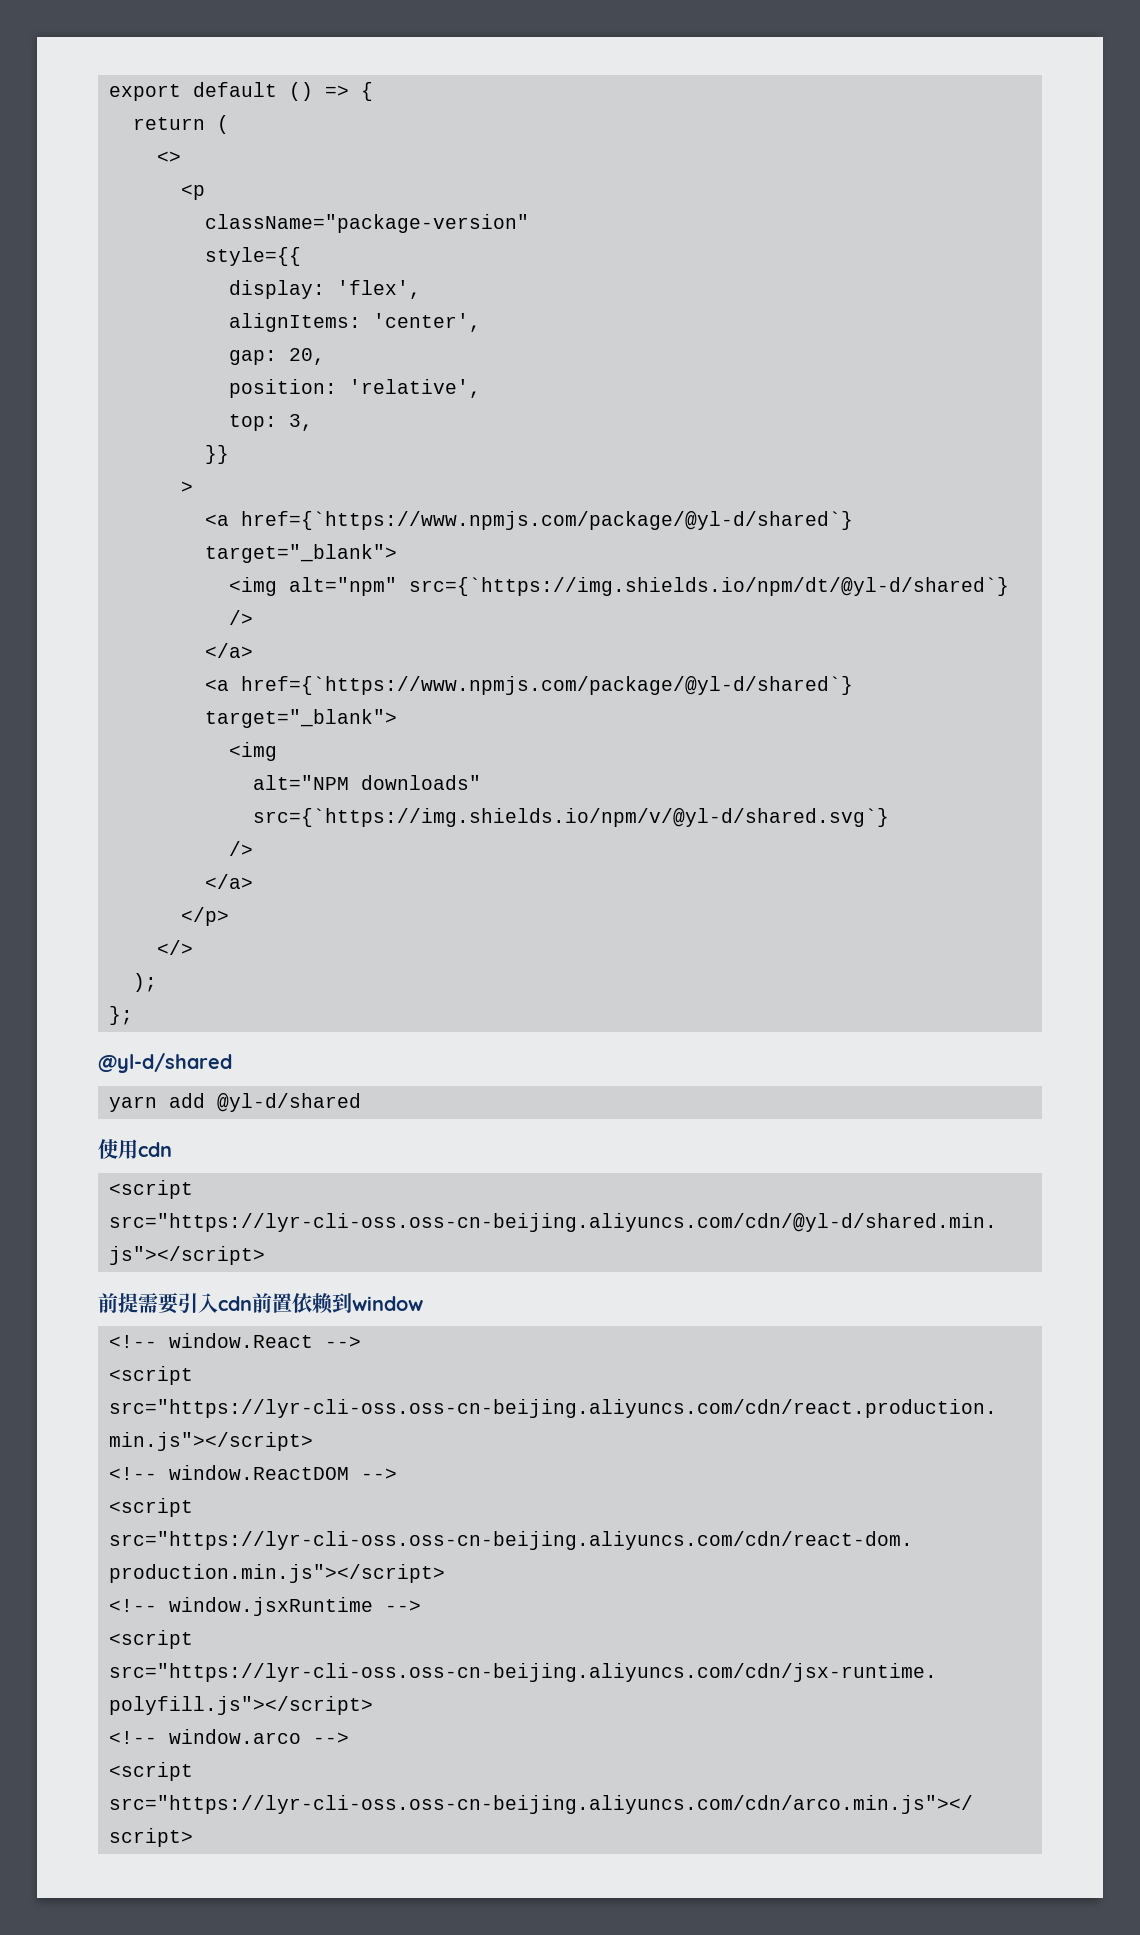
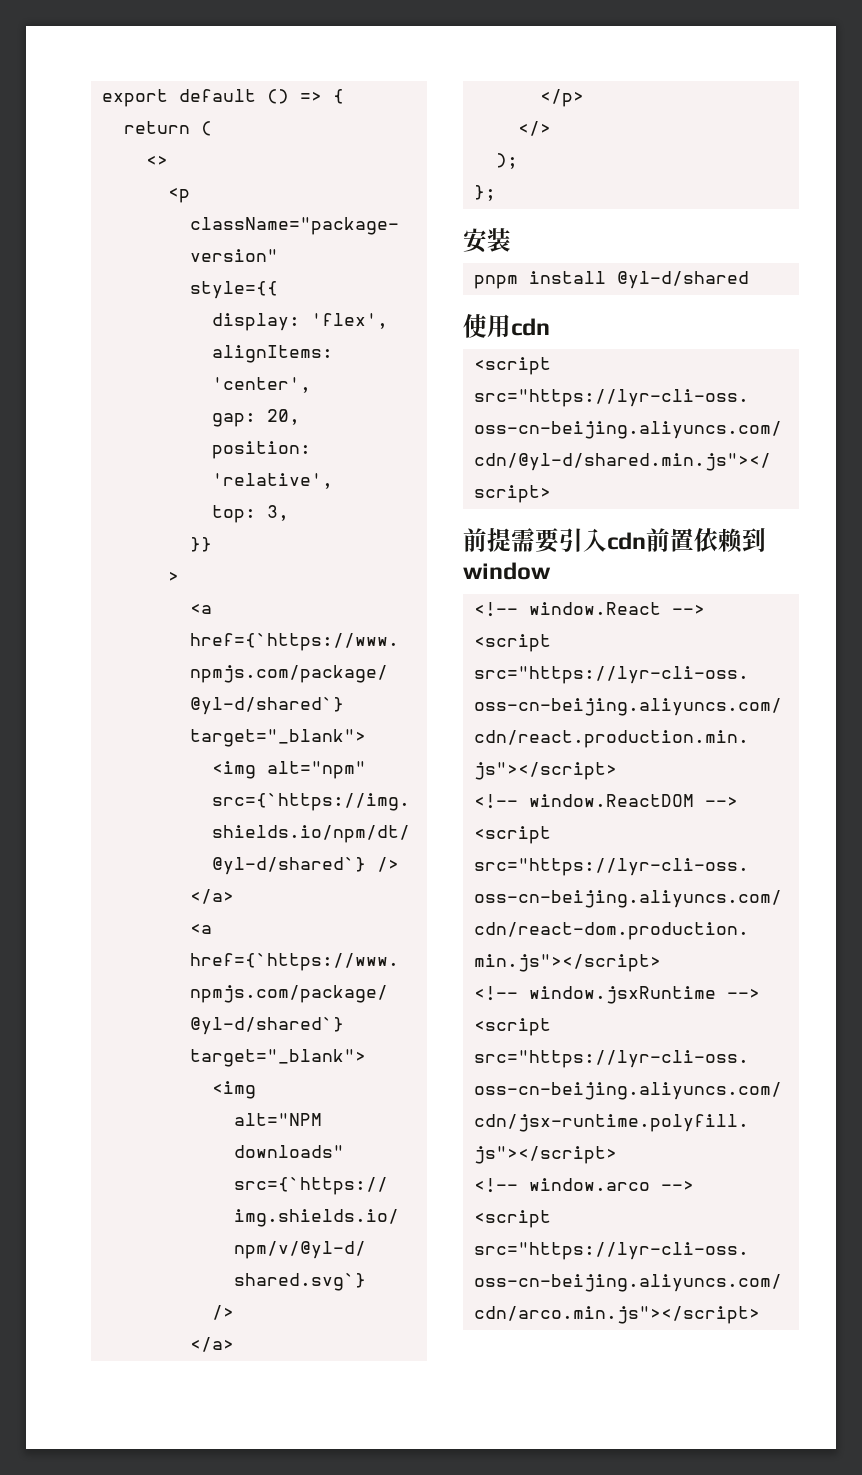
[98,1053,232,1073] [108,1093,205,1112] @yl-d/shared // yarn add -> [463,228,511,253] [473,271,606,289] 安装 // pnpm install

